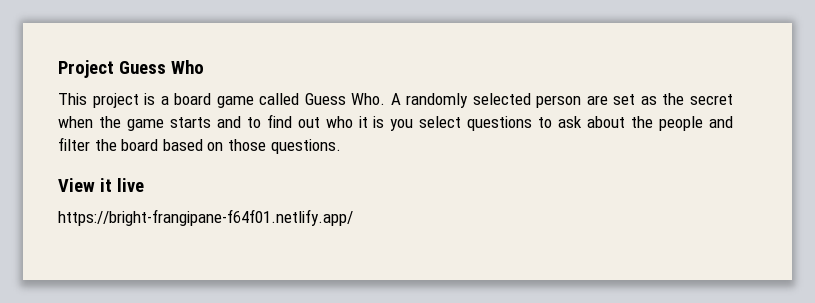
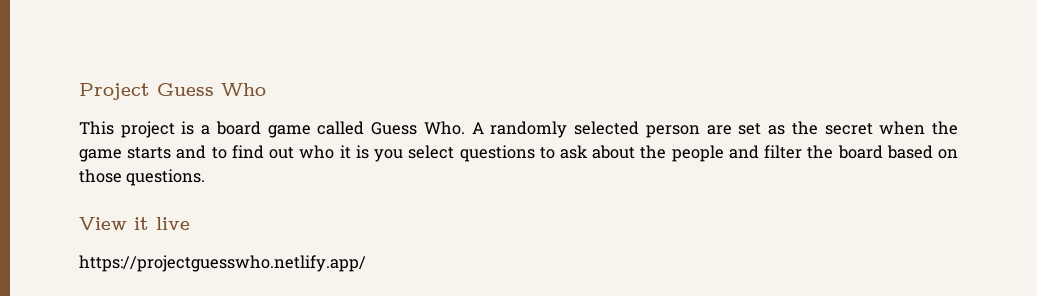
[58,209,353,226] https://bright-frangipane-f64f01.netlify.app/ -> [79,255,366,272] https://projectguesswho.netlify.app/

